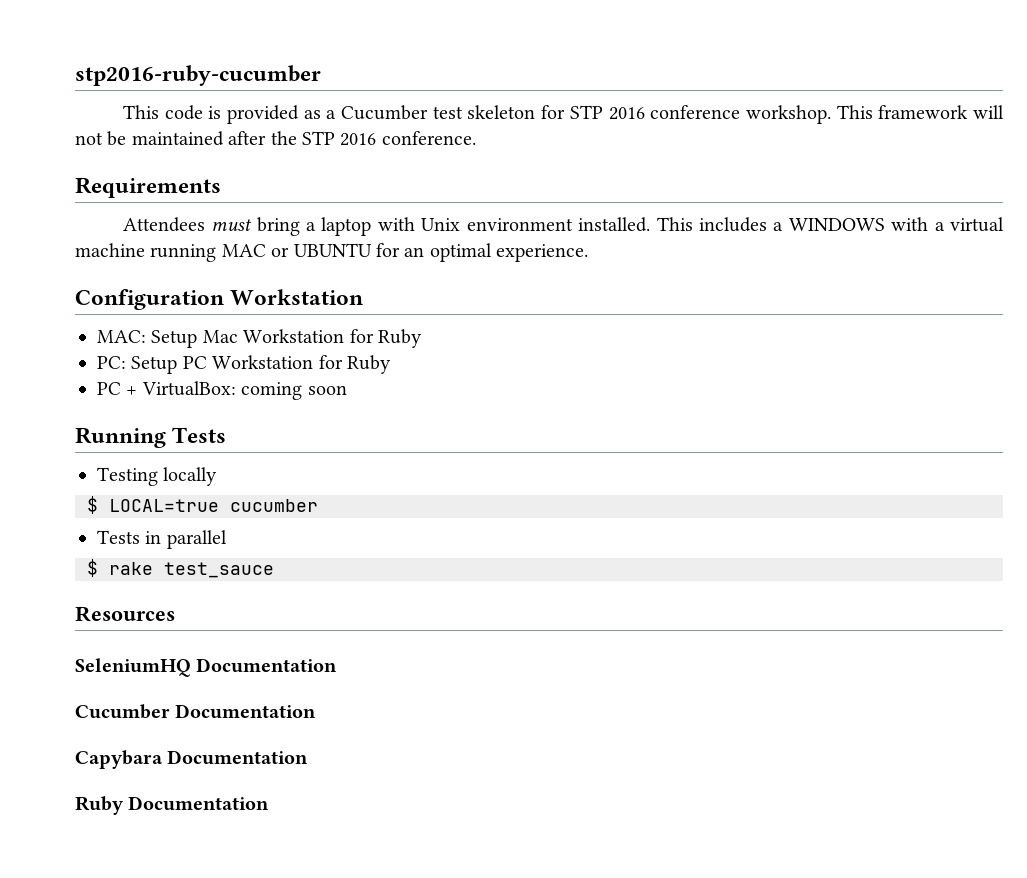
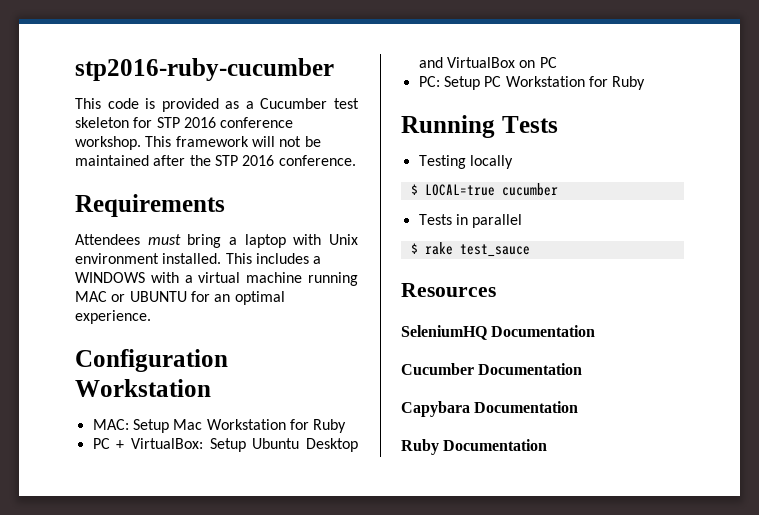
(422, 338) none -> [92,438,358,452] [418,57,557,68] // PC + VirtualBox: Setup Ubuntu Desktop and VirtualBox on PC
[97,381,347,400] // PC + VirtualBox: coming soon -> (646, 83) none

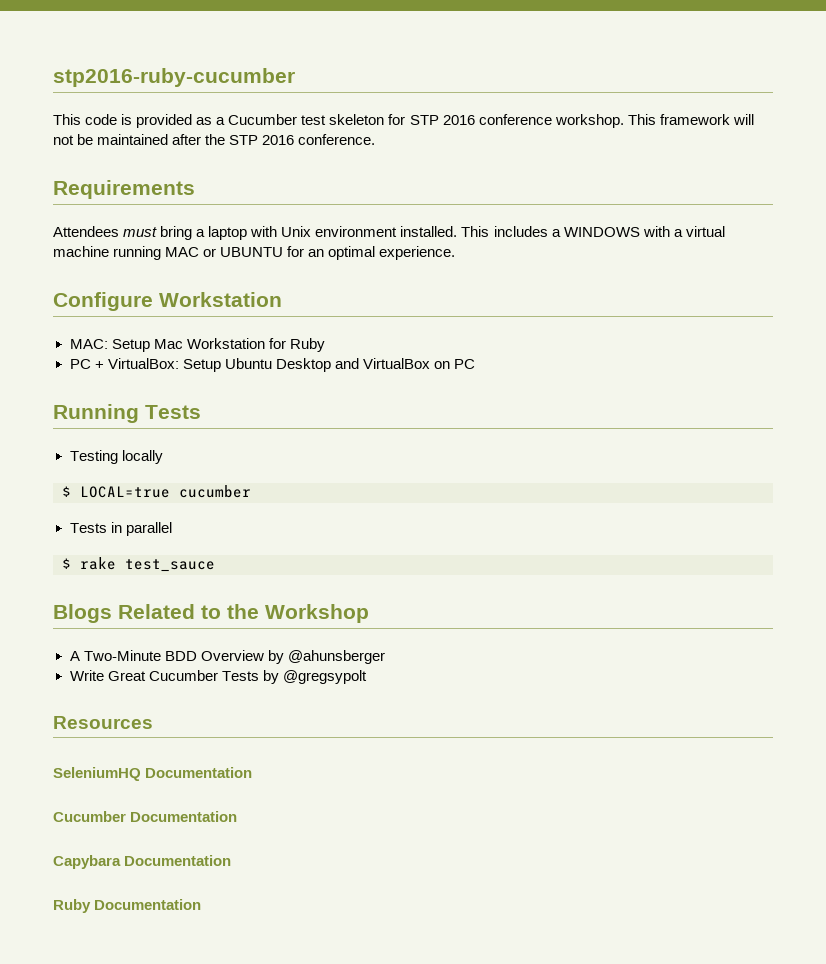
[75,349,228,372] Configuration -> [53,292,153,311] Configure
[418,76,646,90] // PC: Setup PC Workstation for Ruby -> (475, 364) none
(530, 250) none -> [53,604,369,623] [69,650,385,664] [69,670,367,684] // Blogs Related to the Workshop // A Two-Minute BDD Overview by @ahunsberger // Write Great Cucumber Tests by @gregsypolt

